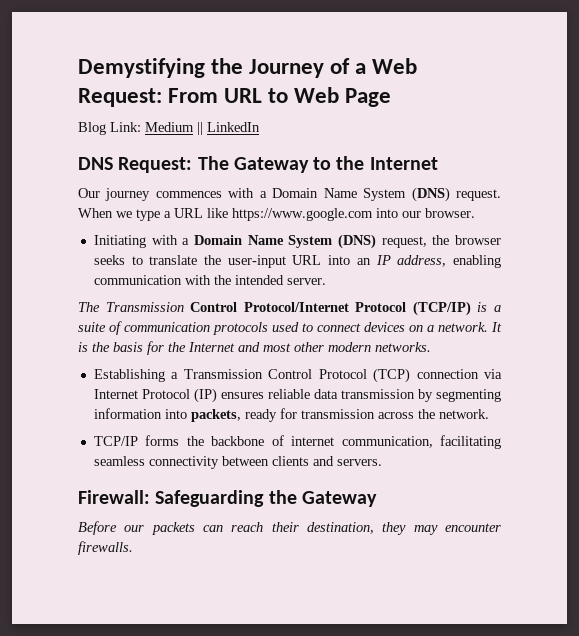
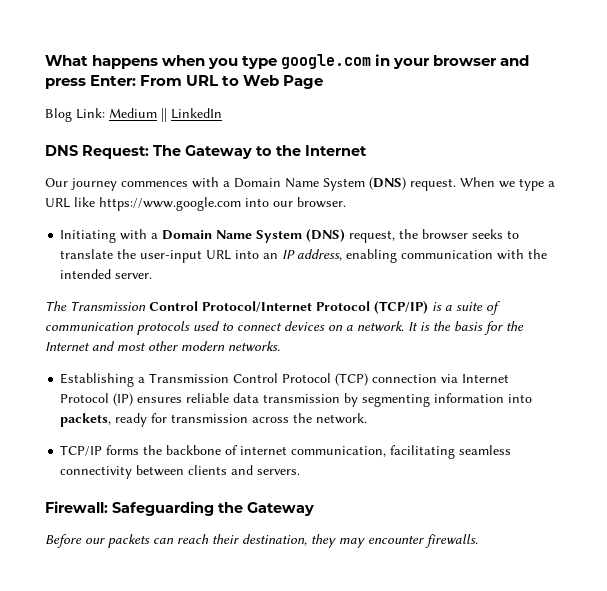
[78,58,418,78] [78,88,162,107] Demystifying the Journey of a Web Request: -> [45,54,530,69] [45,75,137,89] What happens when you type google.com in your browser and press Enter:

